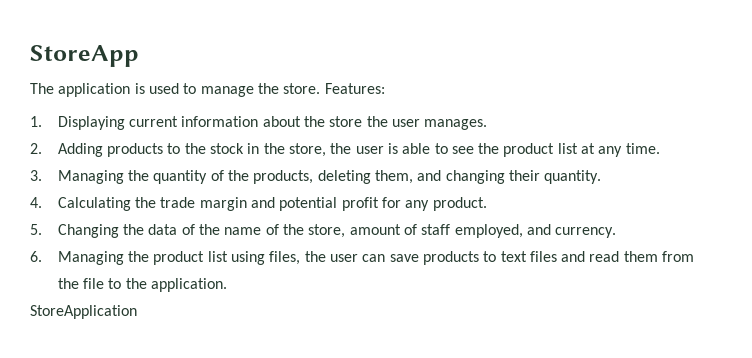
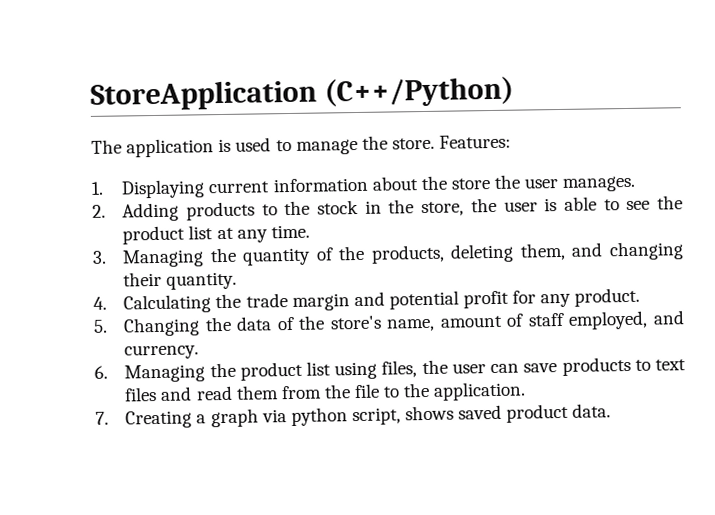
[30,45,139,67] StoreApp -> [90,76,514,111] StoreApplication (C++/Python)
[224,224,346,238] name of the store, -> [329,315,436,332] store's name,
[30,305,137,319] StoreApplication -> [95,403,612,429] 7. Creating a graph via python script, shows saved product data.

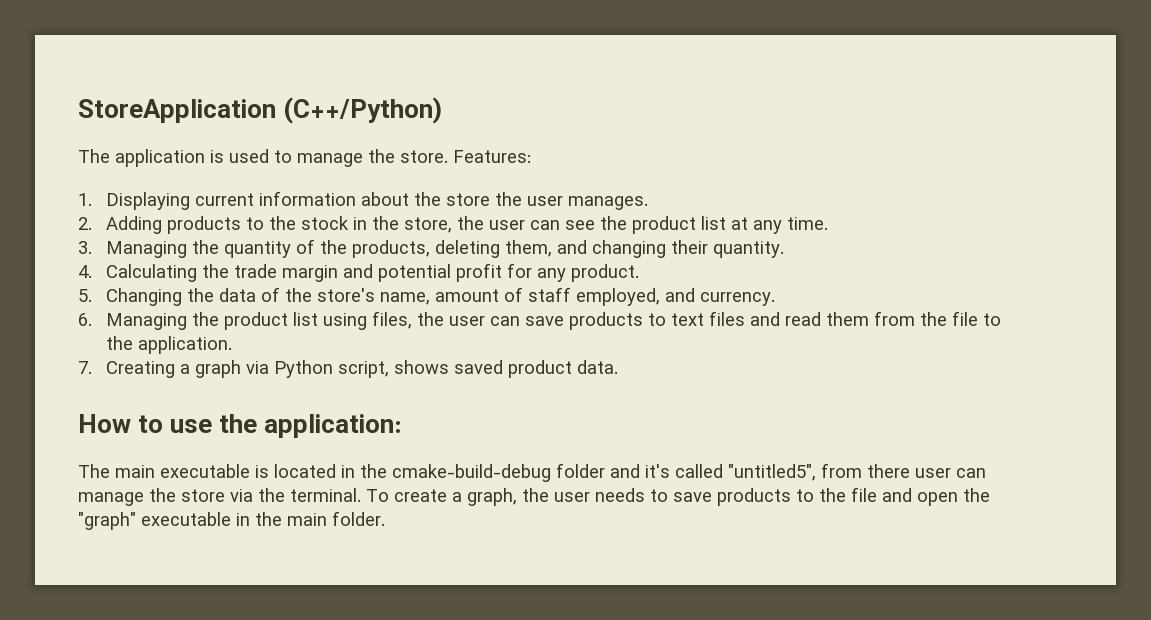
[544,196,620,212] is able to -> [530,220,561,230] can
[290,407,348,427] python -> [274,360,334,378] Python
(612, 410) none -> [78,414,403,438] [78,463,986,482] [78,487,990,506] [78,511,385,530] // How to use the application: // The main executable is located in the cmake-build-debug folder and it's called "untitled5", from there user can manage the store via the terminal. To create a graph, the user needs to save products to the file and open the "graph" executable in the main folder.

